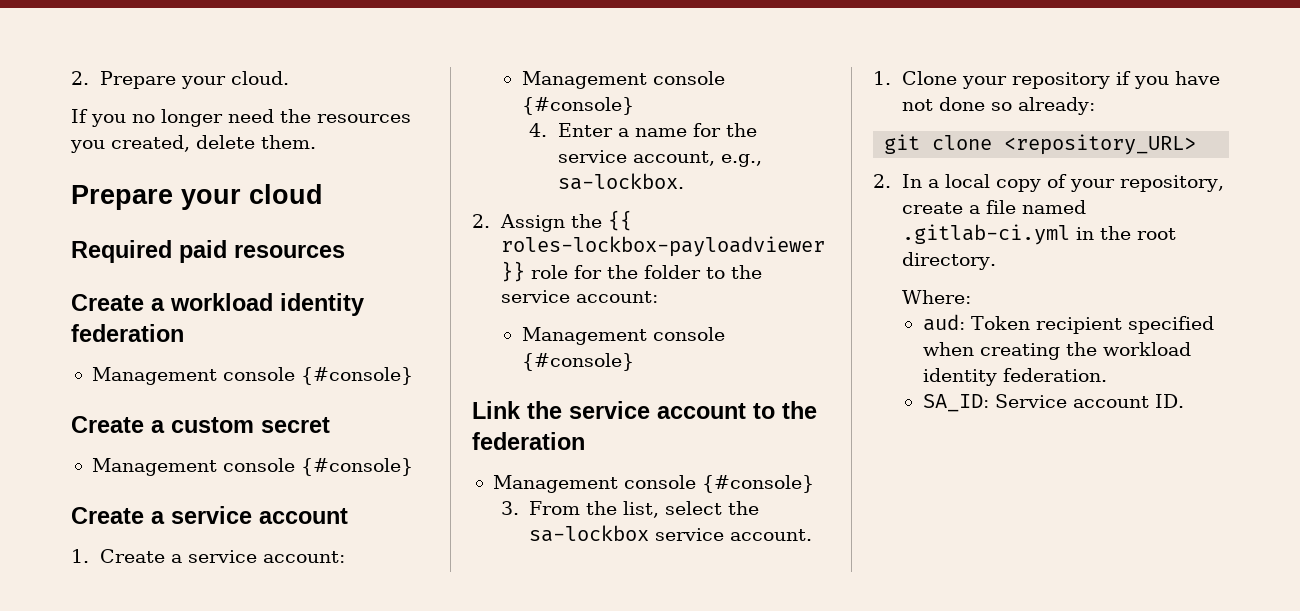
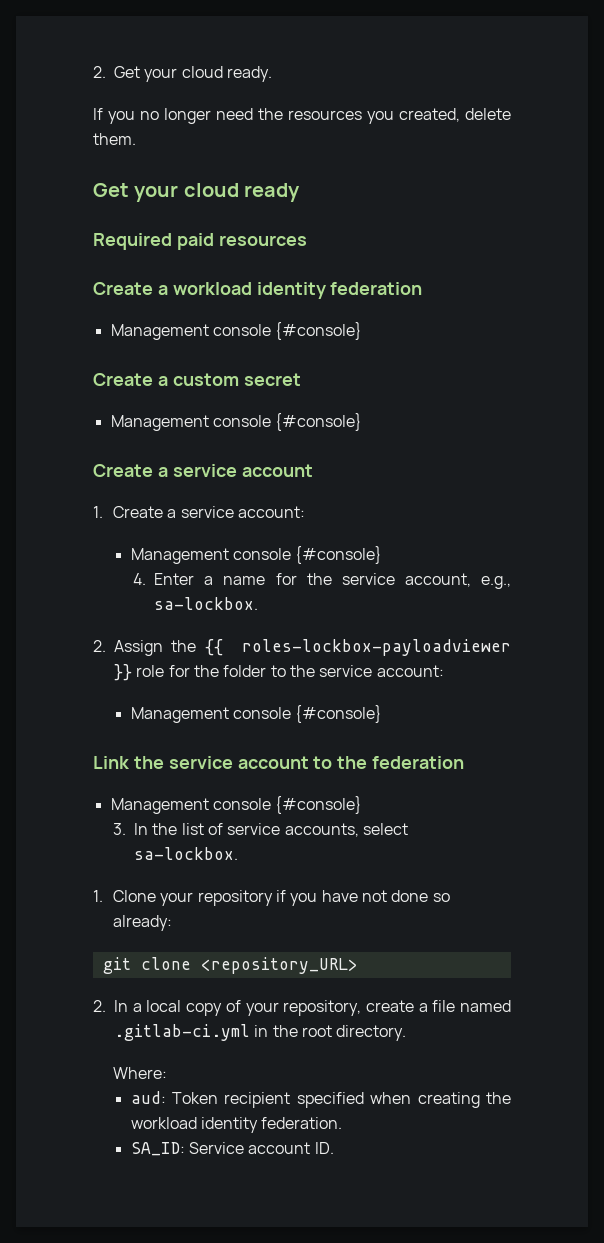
[71,71,289,89] 2. Prepare your cloud. -> [93,66,272,82] 2. Get your cloud ready.
[71,184,323,210] Prepare your cloud -> [93,183,301,202] Get your cloud ready
[529,501,760,518] [529,525,813,542] From the list, select the sa-lockbox service account. -> [134,823,409,837] [134,847,239,860] In the list of service accounts, select sa-lockbox.

